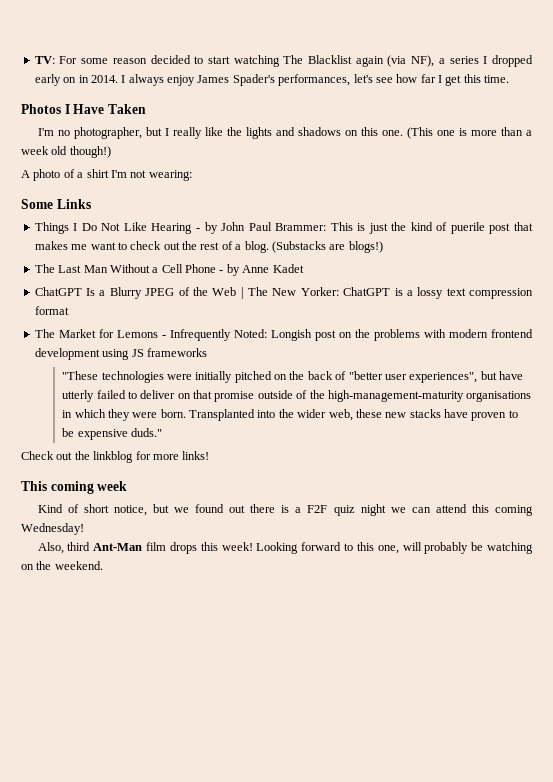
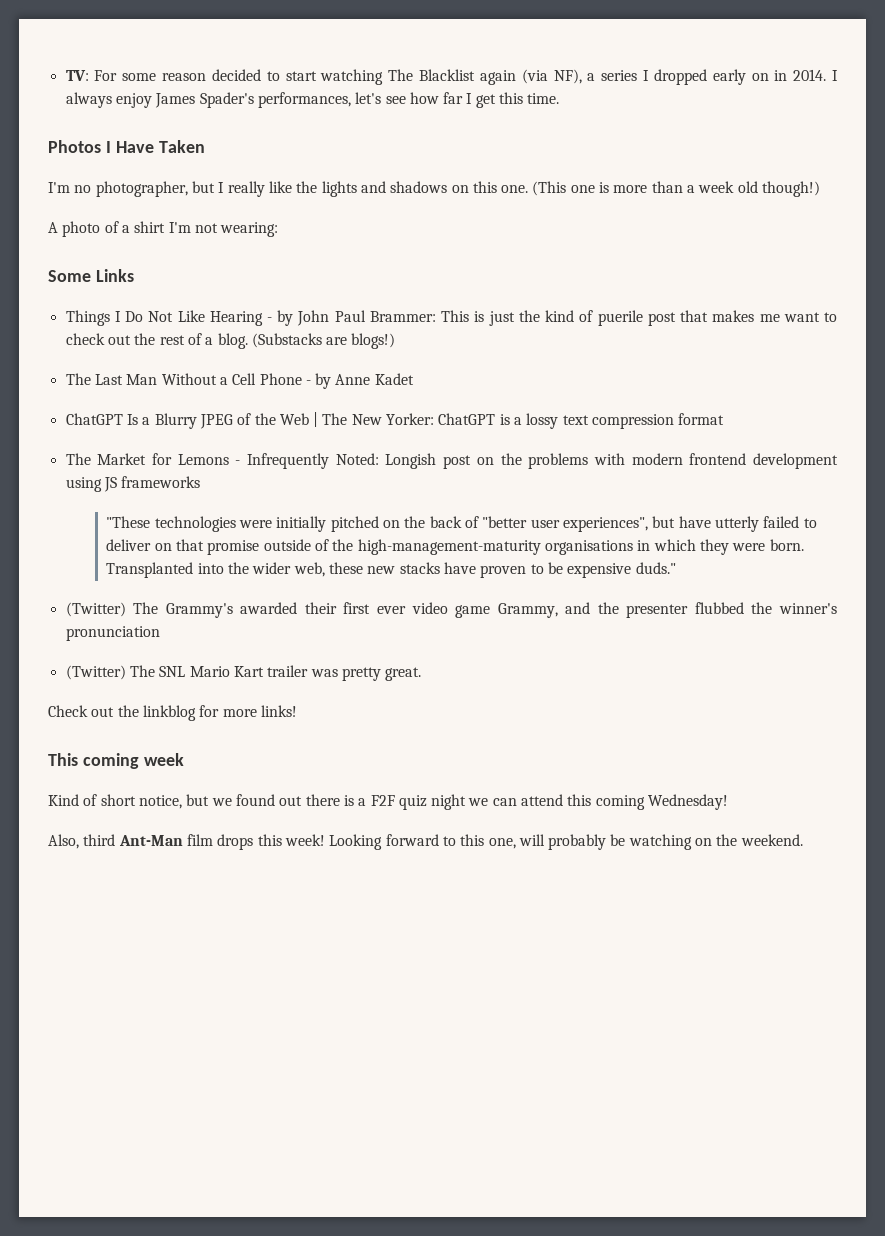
(162, 432) none -> [65,602,837,618] [65,626,160,641] [65,665,422,681] // (Twitter) The Grammy's awarded their first ever video game Grammy, and the presenter flubbed the winner's pronunciation // (Twitter) The SNL Mario Kart trailer was pretty great.

